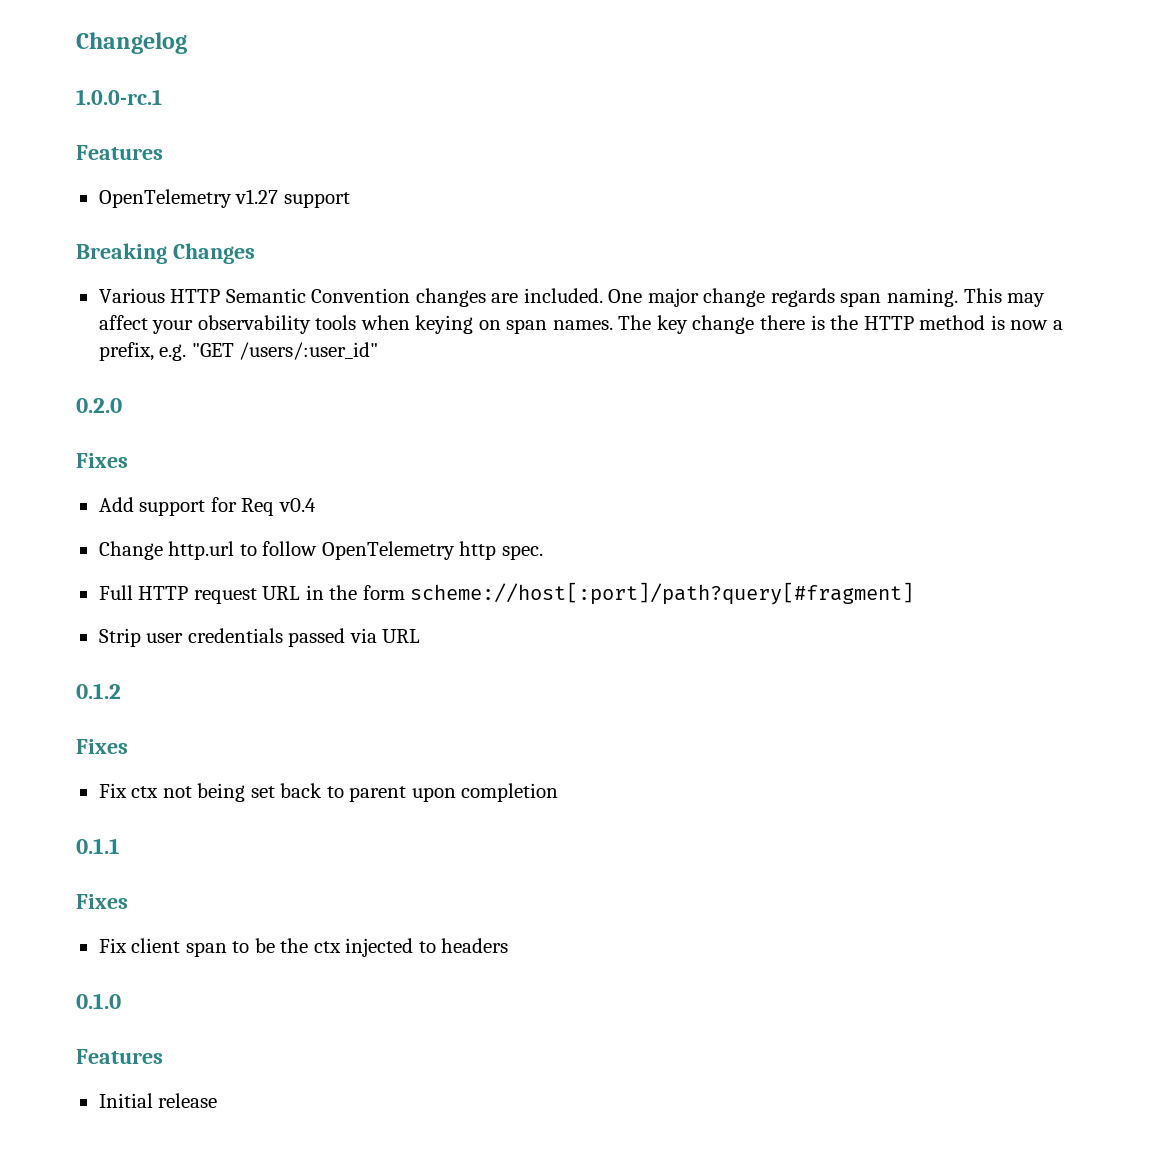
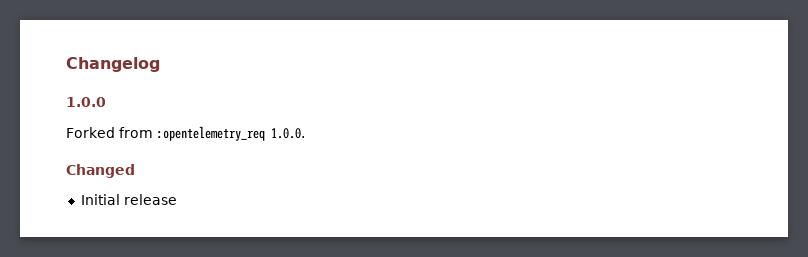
[76,89,162,105] [76,145,163,160] [98,189,350,208] [76,243,255,264] [98,288,1046,307] [98,315,1063,334] [98,342,379,361] [76,398,122,413] [76,453,128,468] [98,497,316,516] [98,541,543,560] [98,582,915,605] [98,628,421,647] [76,683,121,699] [76,739,128,754] [98,783,559,802] [76,838,120,854] [76,894,128,909] [98,938,509,957] [76,993,121,1009] [76,1049,163,1064] 1.0.0-rc.1 // Features // OpenTelemetry v1.27 support // Breaking Changes // Various HTTP Semantic Convention changes are included. One major change regards span naming. This may affect your observability tools when keying on span names. The key change there is the HTTP method is now a prefix, e.g. "GET /users/:user_id" // 0.2.0 // Fixes // Add support for Req v0.4 // Change http.url to follow OpenTelemetry http spec. // Full HTTP request URL in the form scheme://host[:port]/path?query[#fragment] // Strip user credentials passed via URL // 0.1.2 // Fixes // Fix ctx not being set back to parent upon completion // 0.1.1 // Fixes // Fix client span to be the ctx injected to headers // 0.1.0 // Features -> [66,97,106,107] [66,126,305,141] [66,164,135,178] 1.0.0 // Forked from :opentelemetry_req 1.0.0. // Changed

